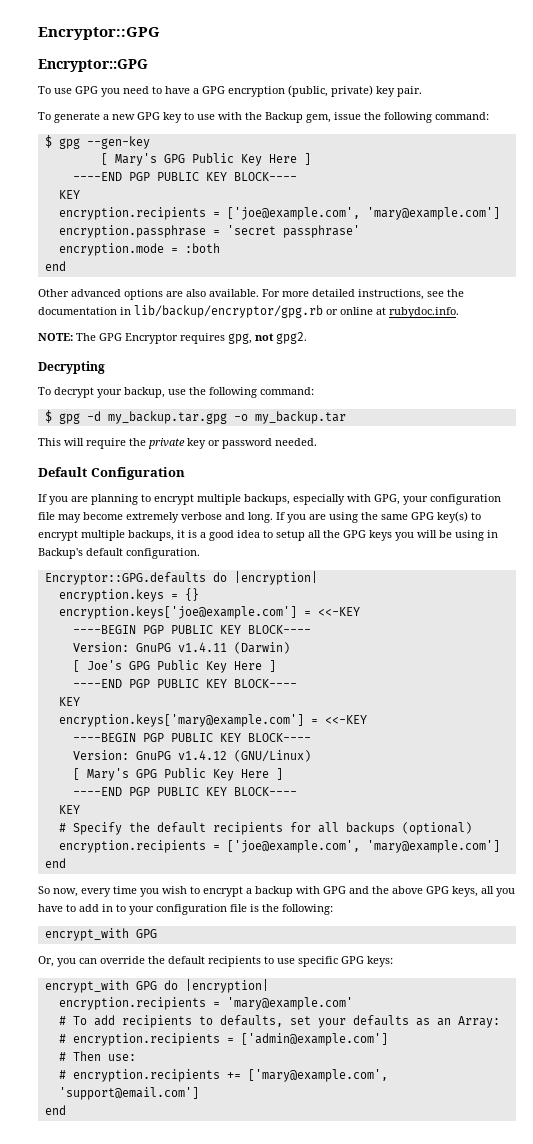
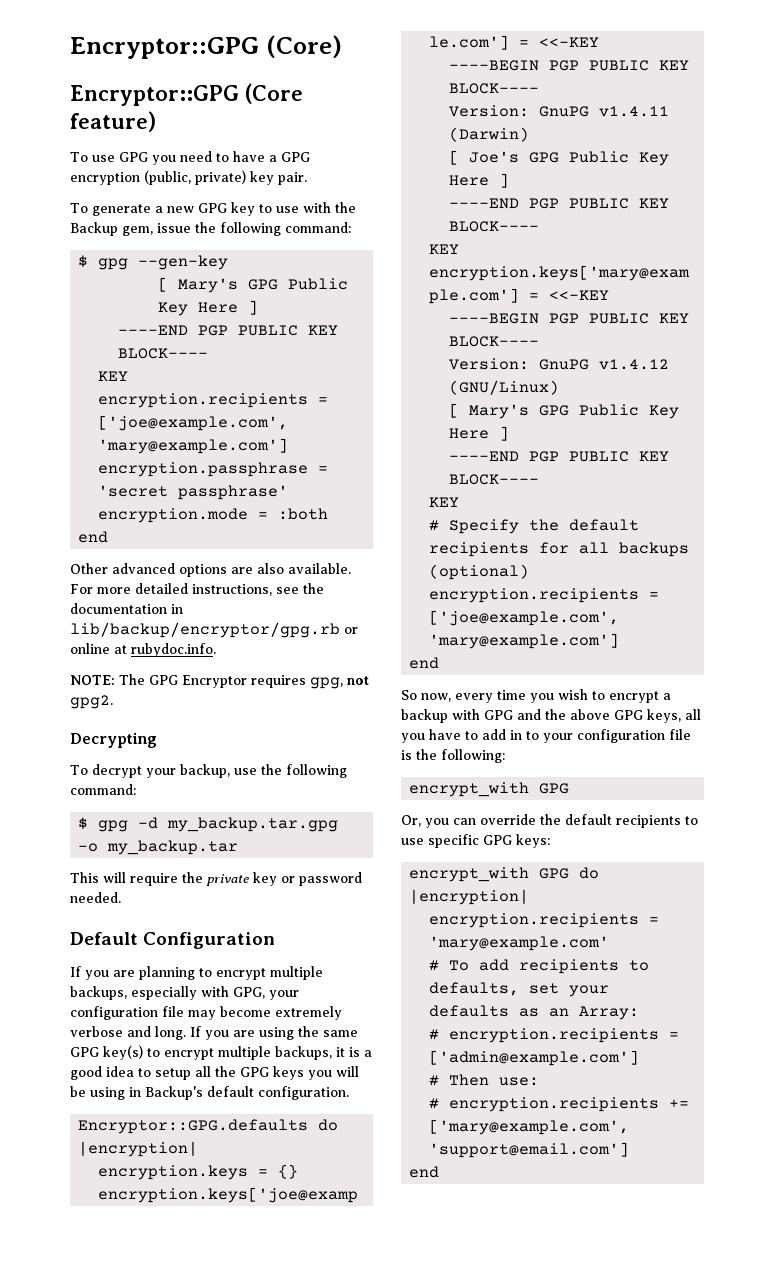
[38,27,160,40] [38,59,148,72] Encryptor::GPG // Encryptor::GPG -> [70,35,342,59] [70,83,303,106] [70,111,156,132] Encryptor::GPG (Core) // Encryptor::GPG (Core feature)

